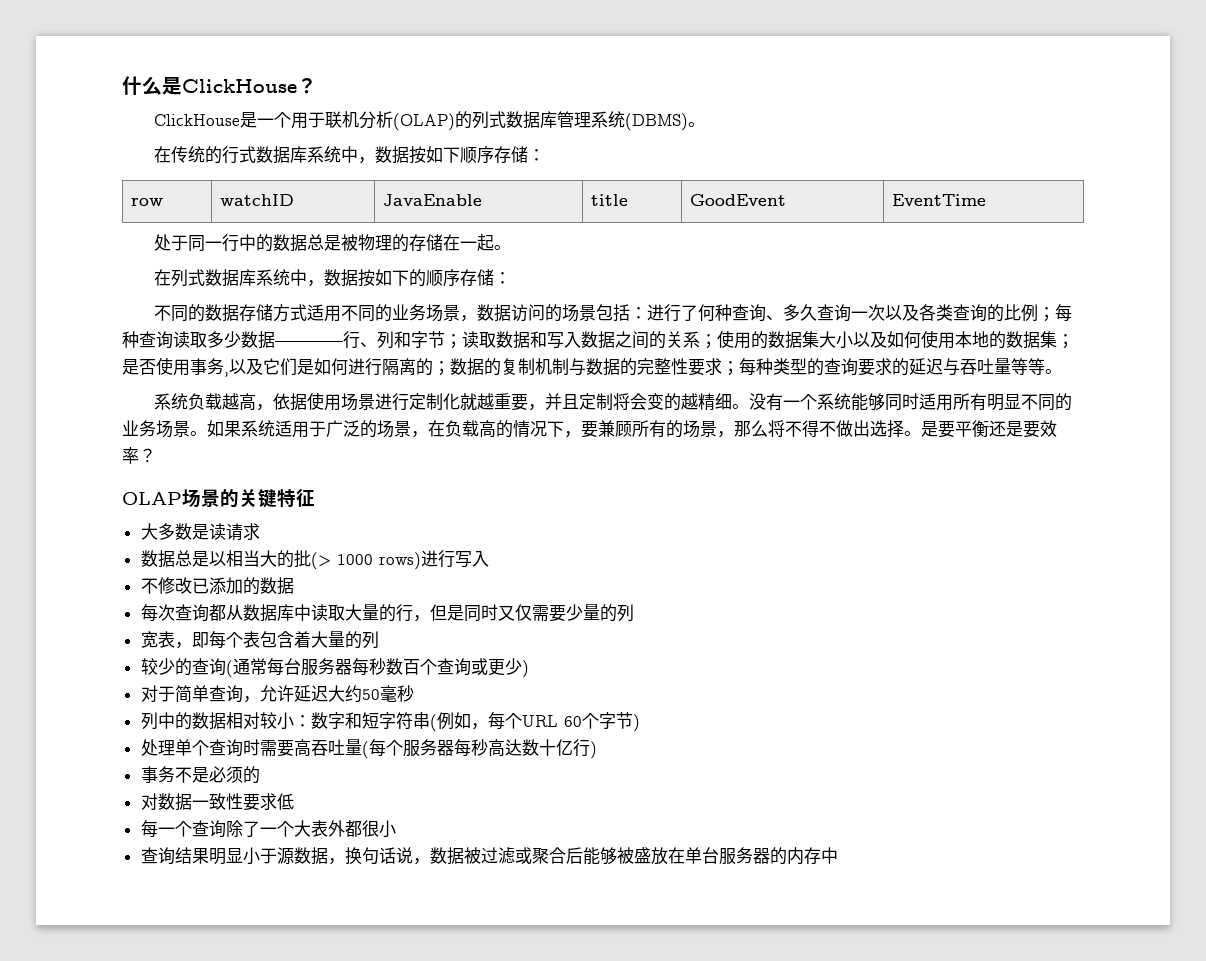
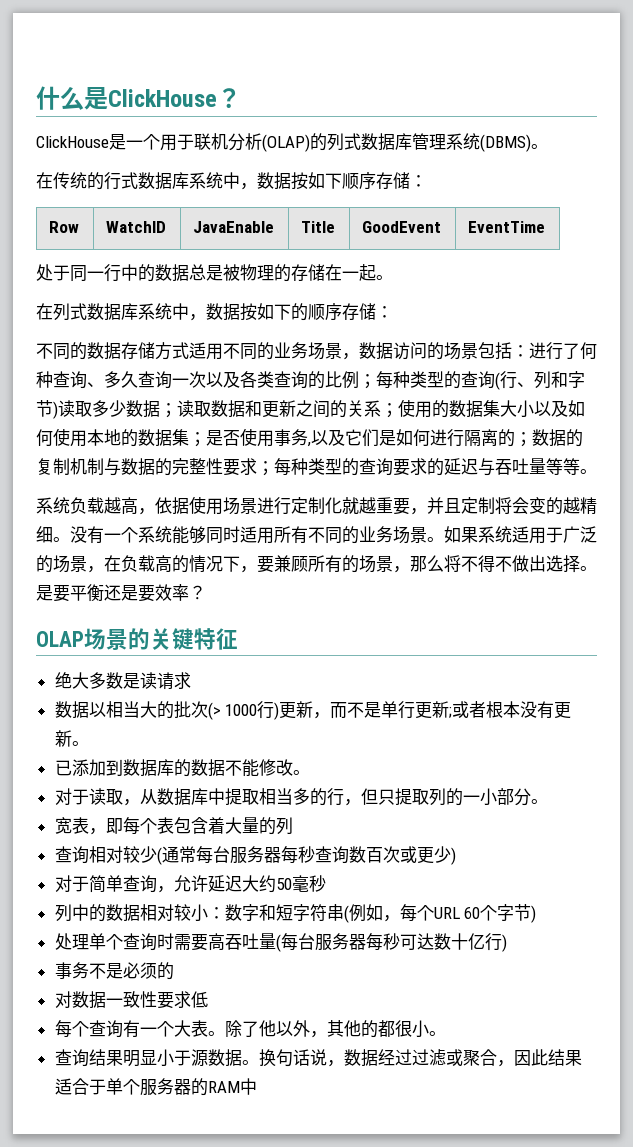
[130,198,163,206] [219,194,294,206] row | watchID -> [49,221,80,233] [106,221,167,233] Row | WatchID
[590,194,628,206] title -> [301,221,336,233] Title
[139,331,445,349] 查询读取多少数据————行、列和字节 -> [410,371,585,390] [36,400,160,419] 类型的查询(行、列和字节)读取多少数据
[547,331,615,349] 写入数据 -> [262,400,296,418] 更新
[986,394,1021,411] 明显 -> (308, 535) none
(315, 498) none -> [54,672,72,689] 绝
[174,550,209,567] 总是 -> (89, 710) none
(311, 559) none -> [190,701,208,718] 次
[378,550,489,570] [140,577,294,595] [140,604,634,622] rows)进行写入 // 不修改已添加的数据 // 每次查询都从数据库中读取大量的行，但是同时又仅需要少量的列 -> [257,701,572,720] [54,730,89,747] [54,759,310,777] [54,788,548,806] 行)更新，而不是单行更新;或者根本没有更新。 // 已添加到数据库的数据不能修改。 // 对于读取，从数据库中提取相当多的行，但只提取列的一小部分。
[140,658,226,676] 较少的查询 -> [54,846,157,864] 查询相对较少
[385,658,471,676] 数百个查询 -> [314,846,400,864] 查询数百次
[385,739,505,757] 个服务器每秒高 -> [297,933,417,951] 台服务器每秒可
[157,820,345,838] 一个查询除了一个大表外 -> [71,1020,378,1038] 个查询有一个大表。除了他以外，其他的
(396, 829) none -> [428,1031,446,1036] 。
[327,858,345,865] ， -> [241,1060,259,1065] 。
[463,847,481,864] 被 -> [377,1049,412,1066] 经过
[565,847,719,865] 后能够被盛放在单台 -> [496,1049,582,1067] [54,1078,140,1095] ，因此结果适合于单个
[786,847,821,865] 内存 -> [207,1081,240,1093] RAM

